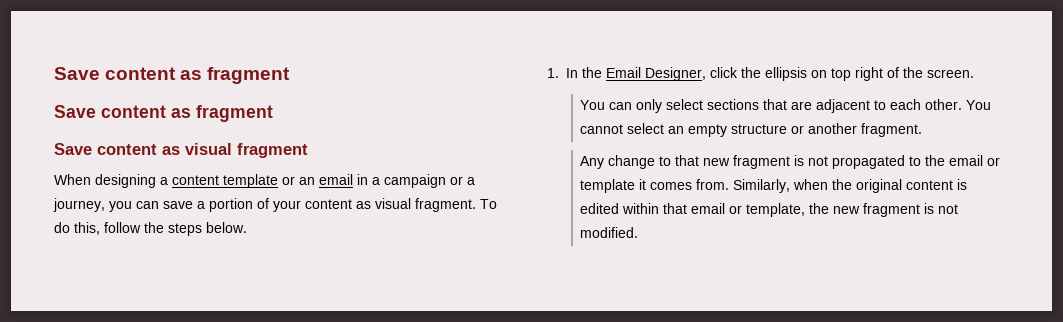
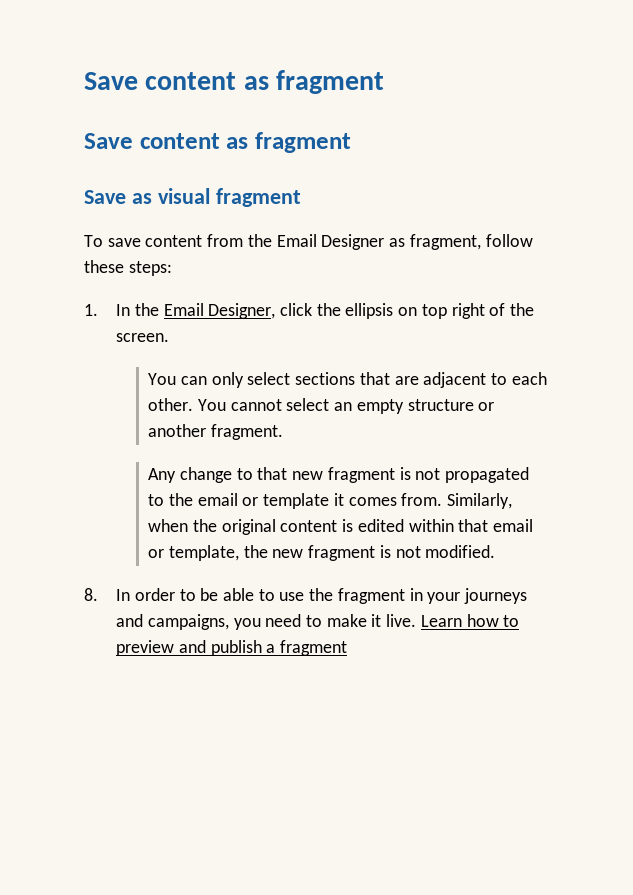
[97,144,157,155] content -> (126, 197) none
[54,174,475,188] [53,198,497,212] [54,222,247,236] When designing a content template or an email in a campaign or a journey, you can save a portion of your content as visual fragment. To do this, follow the steps below. -> [84,234,533,250] [84,260,172,276] To save content from the Email Designer as fragment, follow these steps:
(639, 232) none -> [84,588,528,604] [116,614,520,630] [116,640,347,656] // 8. In order to be able to use the fragment in your journeys and campaigns, you need to make it live. Learn how to preview and publish a fragment

